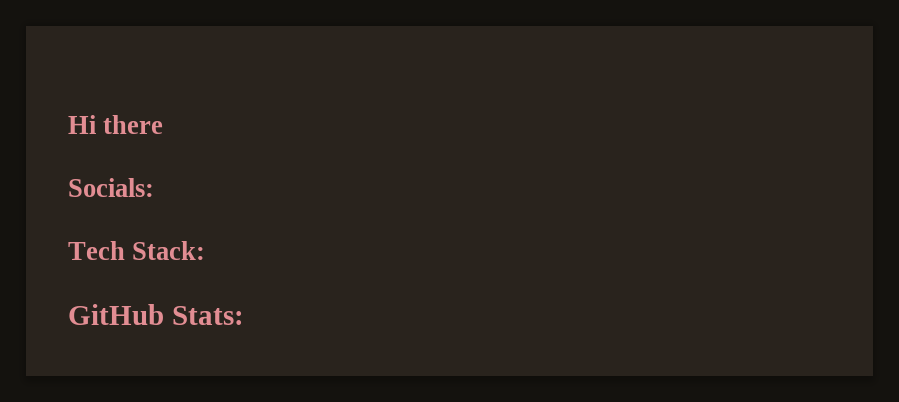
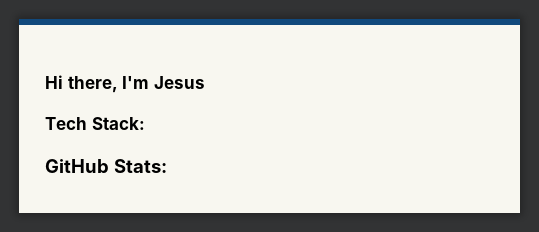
[103,115,164,134] [68,178,154,197] there // Socials: -> [67,76,205,93] there, I'm Jesus

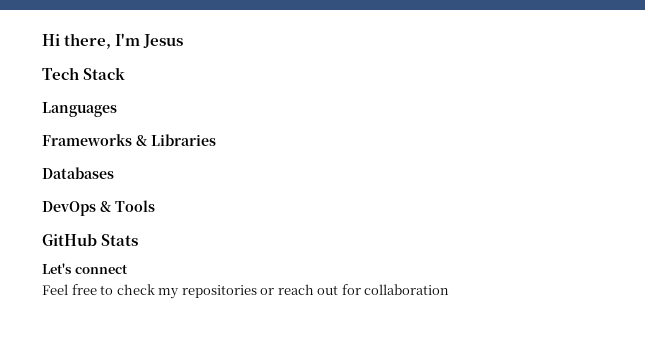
[91,117,145,130] [45,159,167,173] Stack: // GitHub Stats: -> [83,67,126,80] [42,102,117,117] [42,134,216,146] [42,167,114,179] [42,200,155,216] [42,234,139,246] [42,263,128,274] [42,284,450,299] Stack // Languages // Frameworks & Libraries // Databases // DevOps & Tools // GitHub Stats // Let's connect // Feel free to check my repositories or reach out for collaboration

